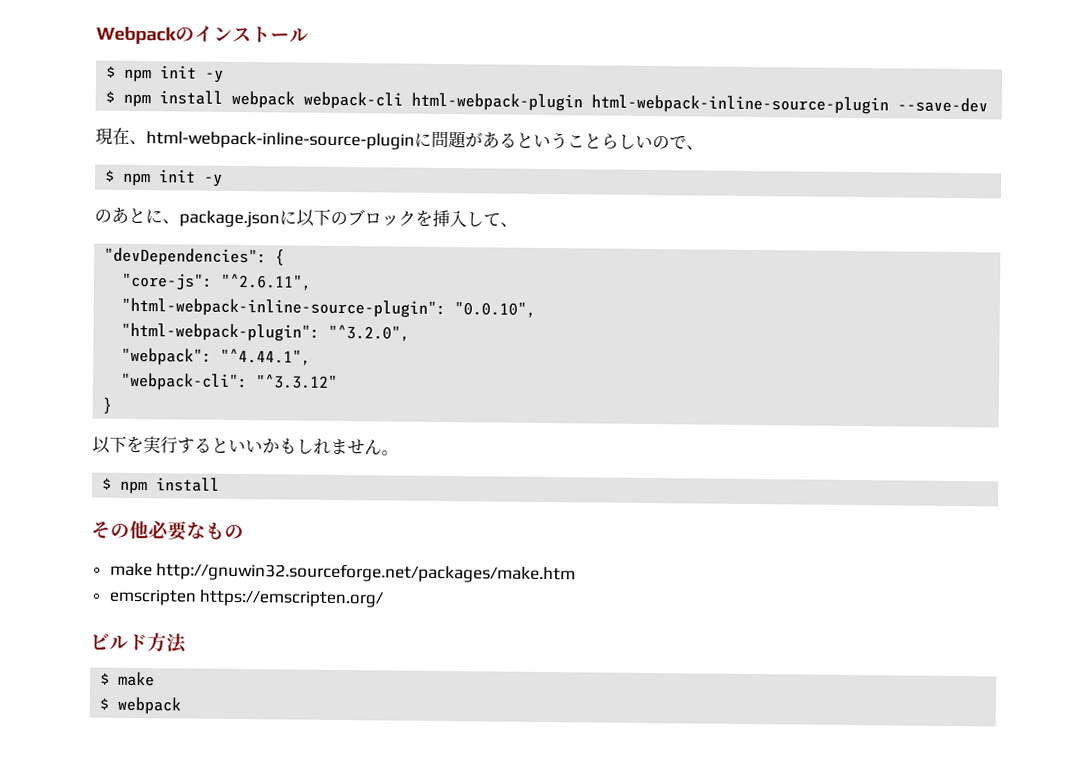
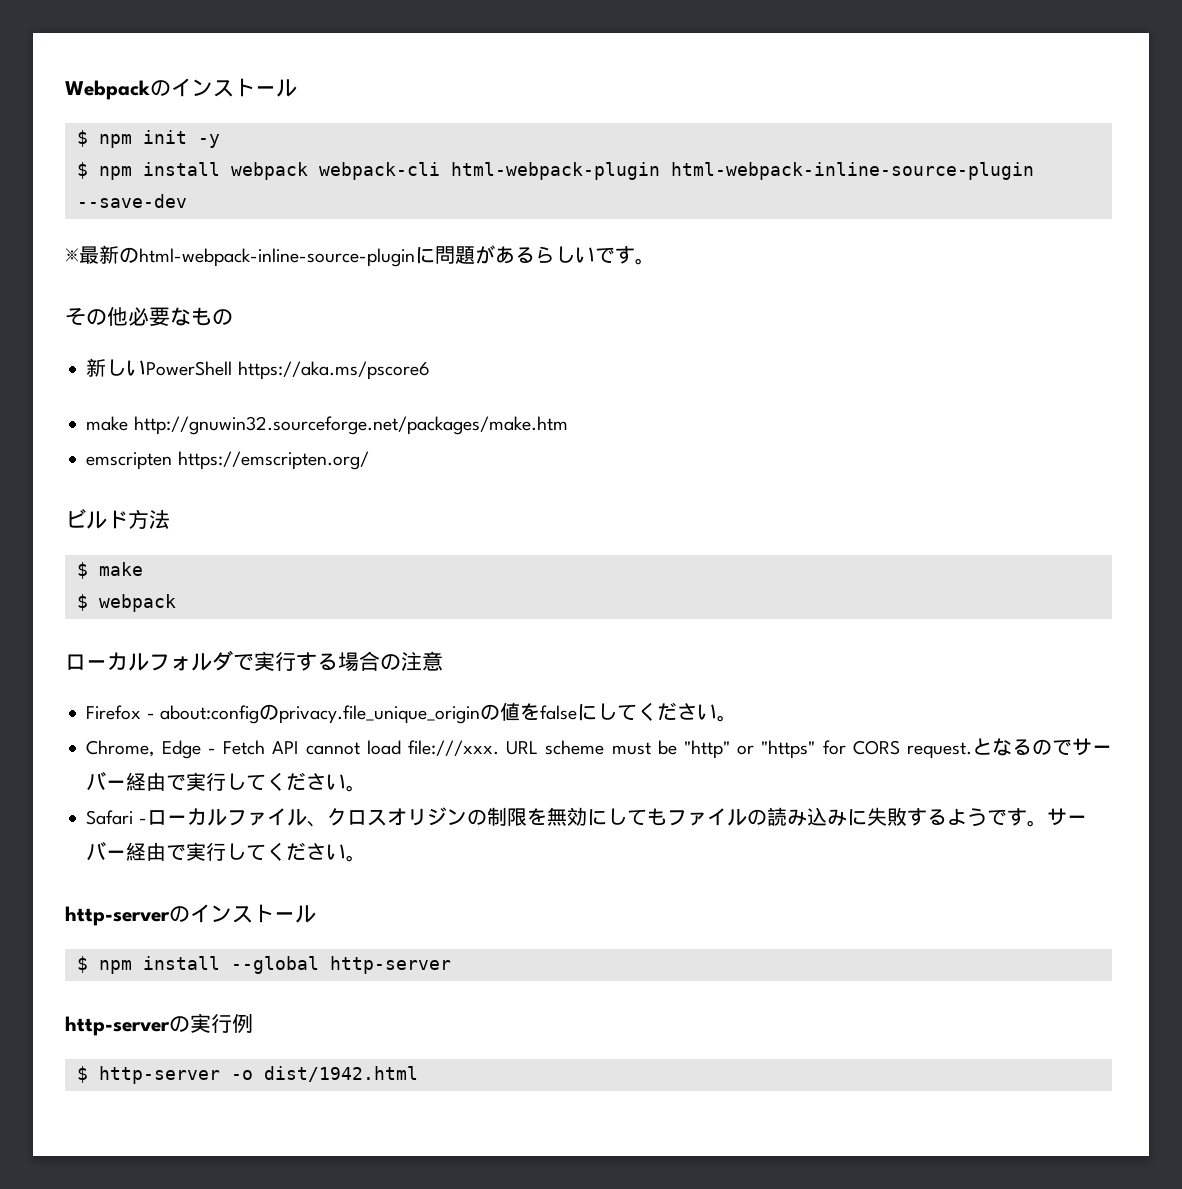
[95,127,147,146] 現在、 -> [65,245,139,264] ※最新の
[516,132,704,151] [105,169,224,187] [94,207,518,228] [104,247,286,267] [121,272,313,291] [121,297,537,319] [121,322,411,342] [121,347,312,366] [120,372,339,392] [102,397,113,414] [92,435,399,456] [102,477,221,495] ということらしいので、 // $ npm init -y // のあとに、package.jsonに以下のブロックを挿入して、 // "devDependencies": { // "core-js": "^2.6.11", // "html-webpack-inline-source-plugin": "0.0.10", // "html-webpack-plugin": "^3.2.0", // "webpack": "^4.44.1", // "webpack-cli": "^3.3.12" // } // 以下を実行するといいかもしれません。 // $ npm install -> [535,246,655,265] らしいです。
(244, 532) none -> [86,358,430,380] // 新しいPowerShell https://aka.ms/pscore6
(182, 705) none -> [65,650,443,672] [86,702,737,724] [86,738,1113,759] [86,771,367,792] [86,807,1087,827] [86,841,367,862] [65,904,316,926] [76,956,451,974] [65,1013,253,1036] [76,1066,418,1084] // ローカルフォルダで実行する場合の注意 // Firefox - about:configのprivacy.file_unique_originの値をfalseにしてください。 // Chrome, Edge - Fetch API cannot load file:///xxx. URL scheme must be "http" or "https" for CORS request.となるのでサーバー経由で実行してください。 // Safari -ローカルファイル、クロスオリジンの制限を無効にしてもファイルの読み込みに失敗するようです。サーバー経由で実行してください。 // http-serverのインストール // $ npm install --global http-server // http-serverの実行例 // $ http-server -o dist/1942.html

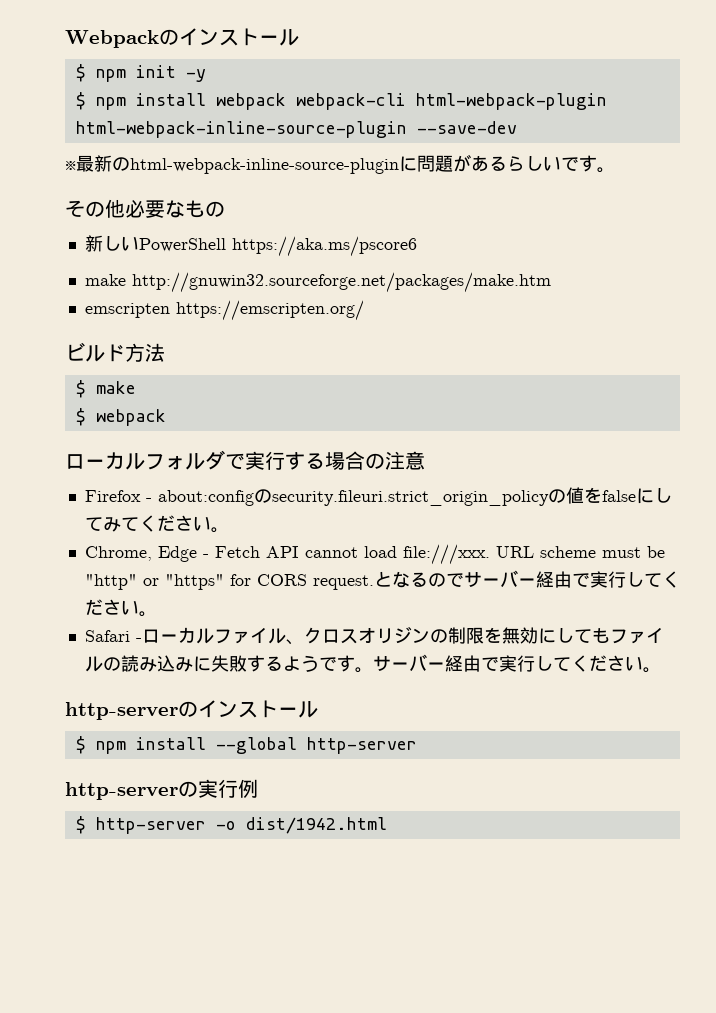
[278,705,480,724] privacy.file_unique_origin -> [271,490,549,506] security.fileuri.strict_origin_policy
(637, 712) none -> [102,517,139,532] みて

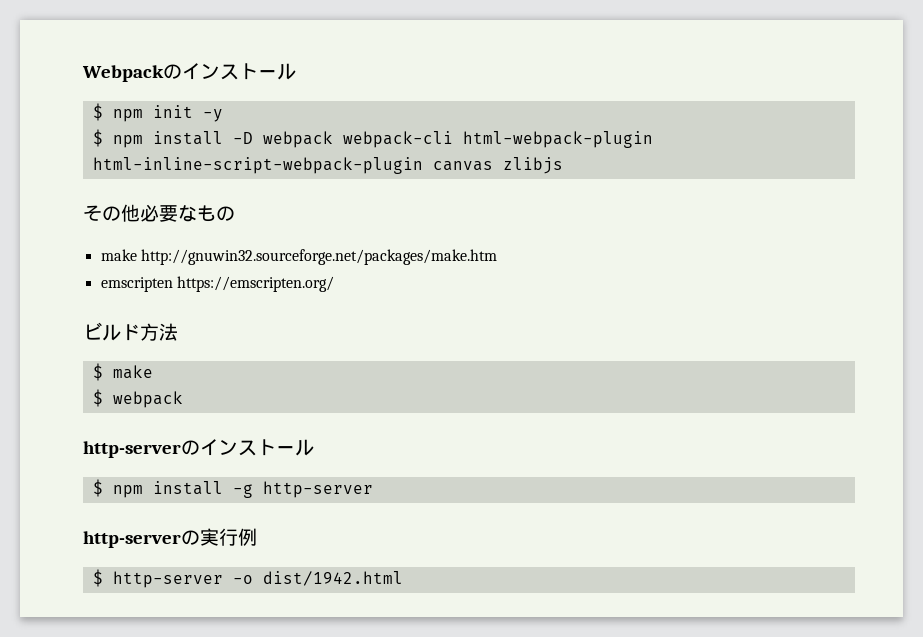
(206, 99) none -> [232,132,253,144] -D
[75,121,517,138] [65,154,615,174] html-webpack-inline-source-plugin --save-dev // ※最新のhtml-webpack-inline-source-pluginに問題があるらしいです。 -> [92,157,563,174] html-inline-script-webpack-plugin canvas zlibjs
[84,235,417,257] // 新しいPowerShell https://aka.ms/pscore6 -> (235, 213) none
[65,450,425,470] [84,487,672,506] [84,515,229,533] [84,544,665,565] [84,570,680,590] [84,599,157,617] [84,627,664,645] [84,654,661,673] // ローカルフォルダで実行する場合の注意 // Firefox - about:configのsecurity.fileuri.strict_origin_policyの値をfalseにしてみてください。 // Chrome, Edge - Fetch API cannot load file:///xxx. URL scheme must be "http" or "https" for CORS request.となるのでサーバー経由で実行してください。 // Safari -ローカルファイル、クロスオリジンの制限を無効にしてもファイルの読み込みに失敗するようです。サーバー経由で実行してください。 -> (183, 399) none
[215,737,297,754] --global -> [232,484,253,498] -g

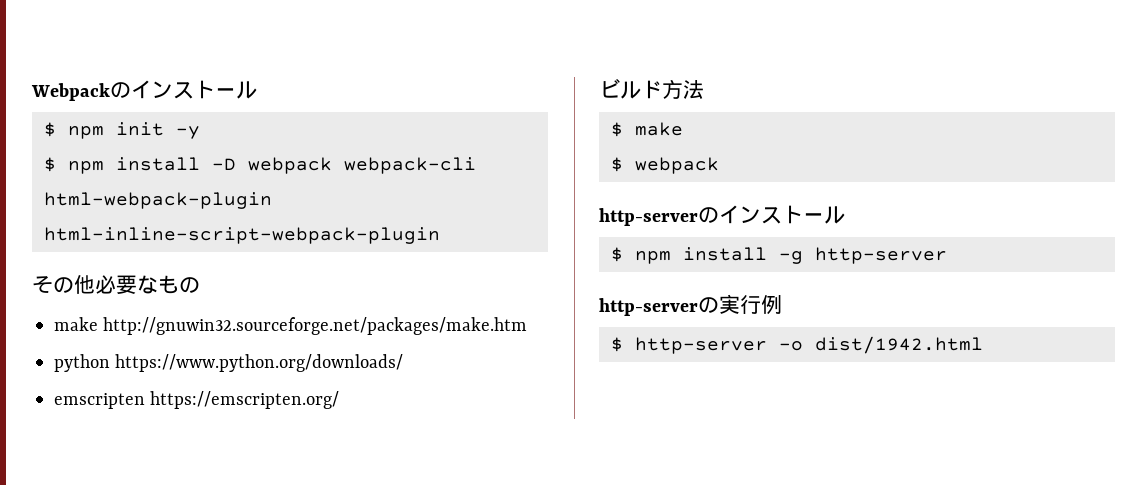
[432,157,563,174] canvas zlibjs -> (440, 235) none
(497, 257) none -> [54,354,404,372] // python https://www.python.org/downloads/

